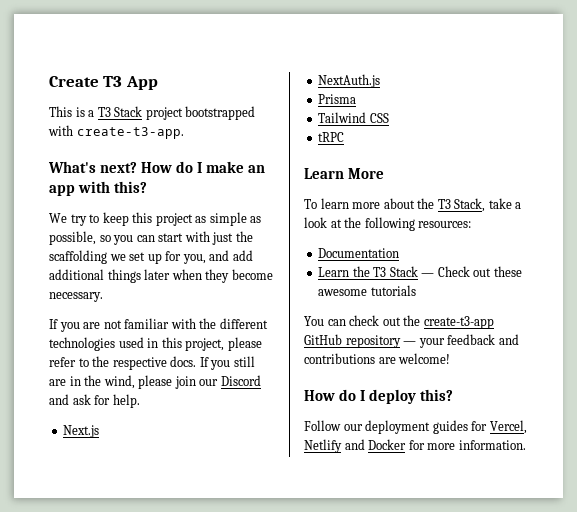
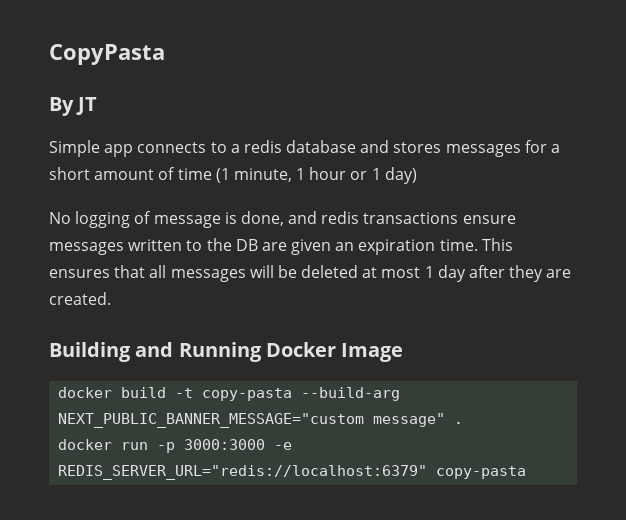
[49,76,158,90] [49,106,256,120] [48,125,184,139] [48,161,266,173] [49,181,148,196] [49,212,262,226] [49,231,253,245] [49,250,253,264] [49,269,273,283] [49,292,103,302] [49,318,268,332] [49,337,262,351] [49,356,255,370] [49,375,261,389] [49,394,140,408] [63,425,100,438] [318,74,381,88] [318,94,357,104] [318,112,389,123] [318,132,345,142] [304,168,385,179] [304,198,522,212] [304,217,472,231] [318,248,400,258] [318,266,522,277] [318,285,416,296] [304,315,494,329] [304,334,519,348] [304,353,451,364] [304,389,454,404] [304,420,527,434] [304,439,526,453] Create T3 App // This is a T3 Stack project bootstrapped with create-t3-app. // What's next? How do I make an app with this? // We try to keep this project as simple as possible, so you can start with just the scaffolding we set up for you, and add additional things later when they become necessary. // If you are not familiar with the different technologies used in this project, please refer to the respective docs. If you still are in the wind, please join our Discord and ask for help. // Next.js // NextAuth.js // Prisma // Tailwind CSS // tRPC // Learn More // To learn more about the T3 Stack, take a look at the following resources: // Documentation // Learn the T3 Stack — Check out these awesome tutorials // You can check out the create-t3-app GitHub repository — your feedback and contributions are welcome! // How do I deploy this? // Follow our deployment guides for Vercel, Netlify and Docker for more information. -> [49,44,165,65] [49,97,98,116] [49,140,561,157] [49,167,417,184] [49,211,516,228] [49,238,513,255] [49,265,572,282] [49,292,111,305] [49,342,404,362] [58,387,401,401] [58,413,464,428] [58,439,293,453] [58,465,527,480] CopyPasta // By JT // Simple app connects to a redis database and stores messages for a short amount of time (1 minute, 1 hour or 1 day) // No logging of message is done, and redis transactions ensure messages written to the DB are given an expiration time. This ensures that all messages will be deleted at most 1 day after they are created. // Building and Running Docker Image // docker build -t copy-pasta --build-arg NEXT_PUBLIC_BANNER_MESSAGE="custom message" . // docker run -p 3000:3000 -e REDIS_SERVER_URL="redis://localhost:6379" copy-pasta

